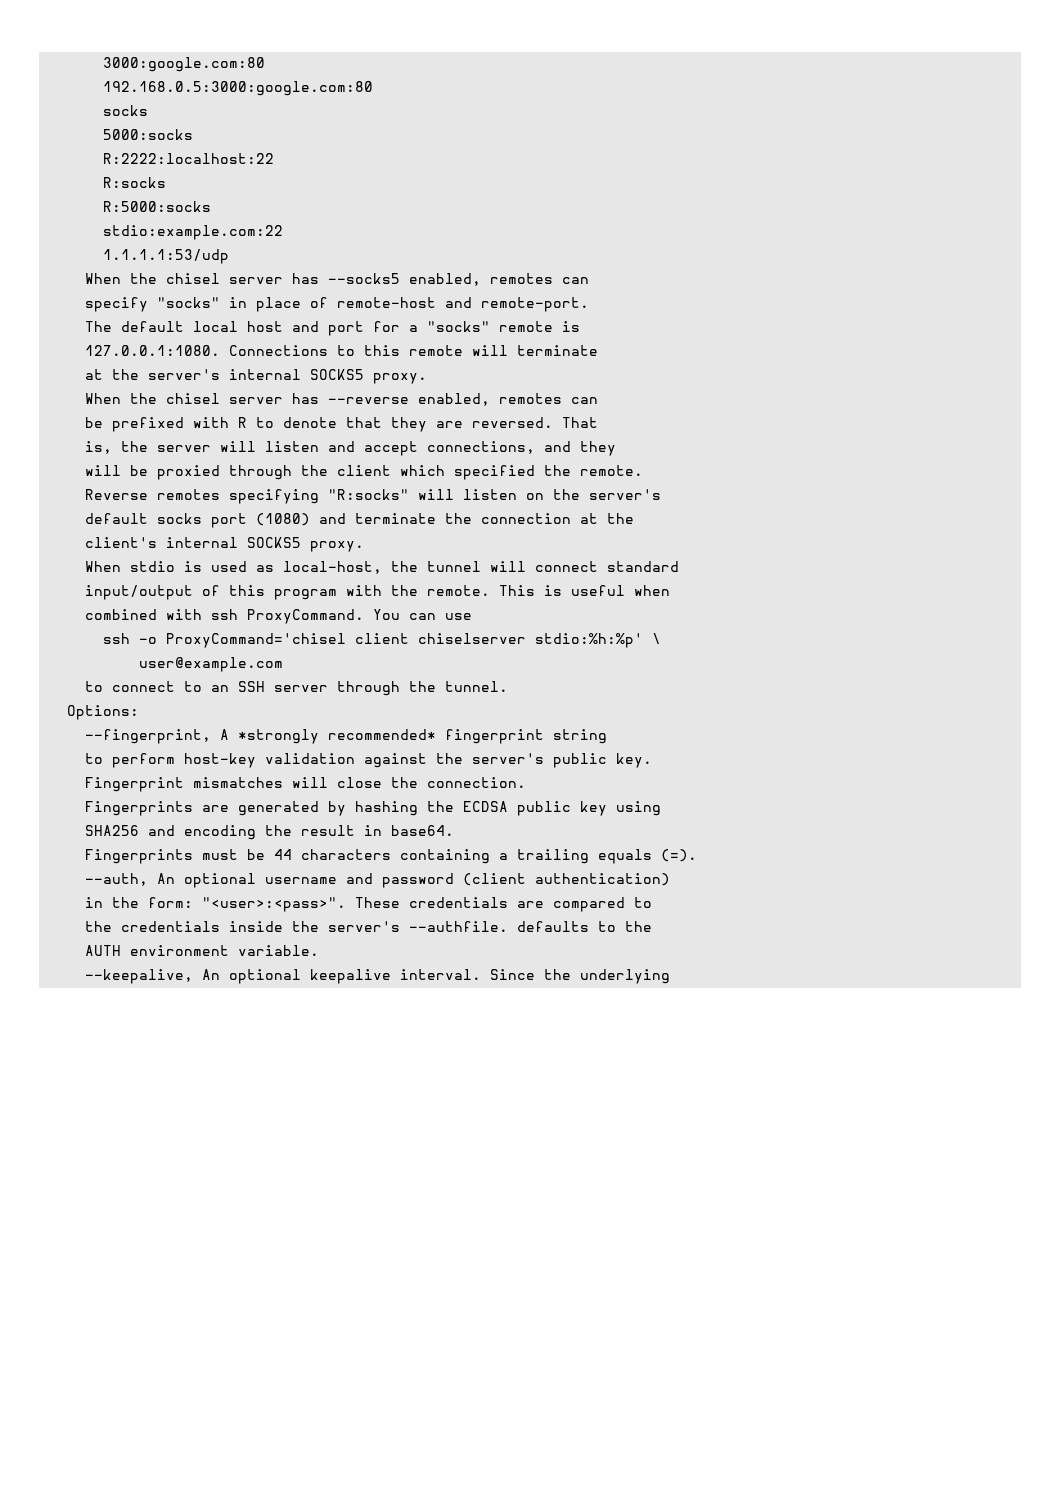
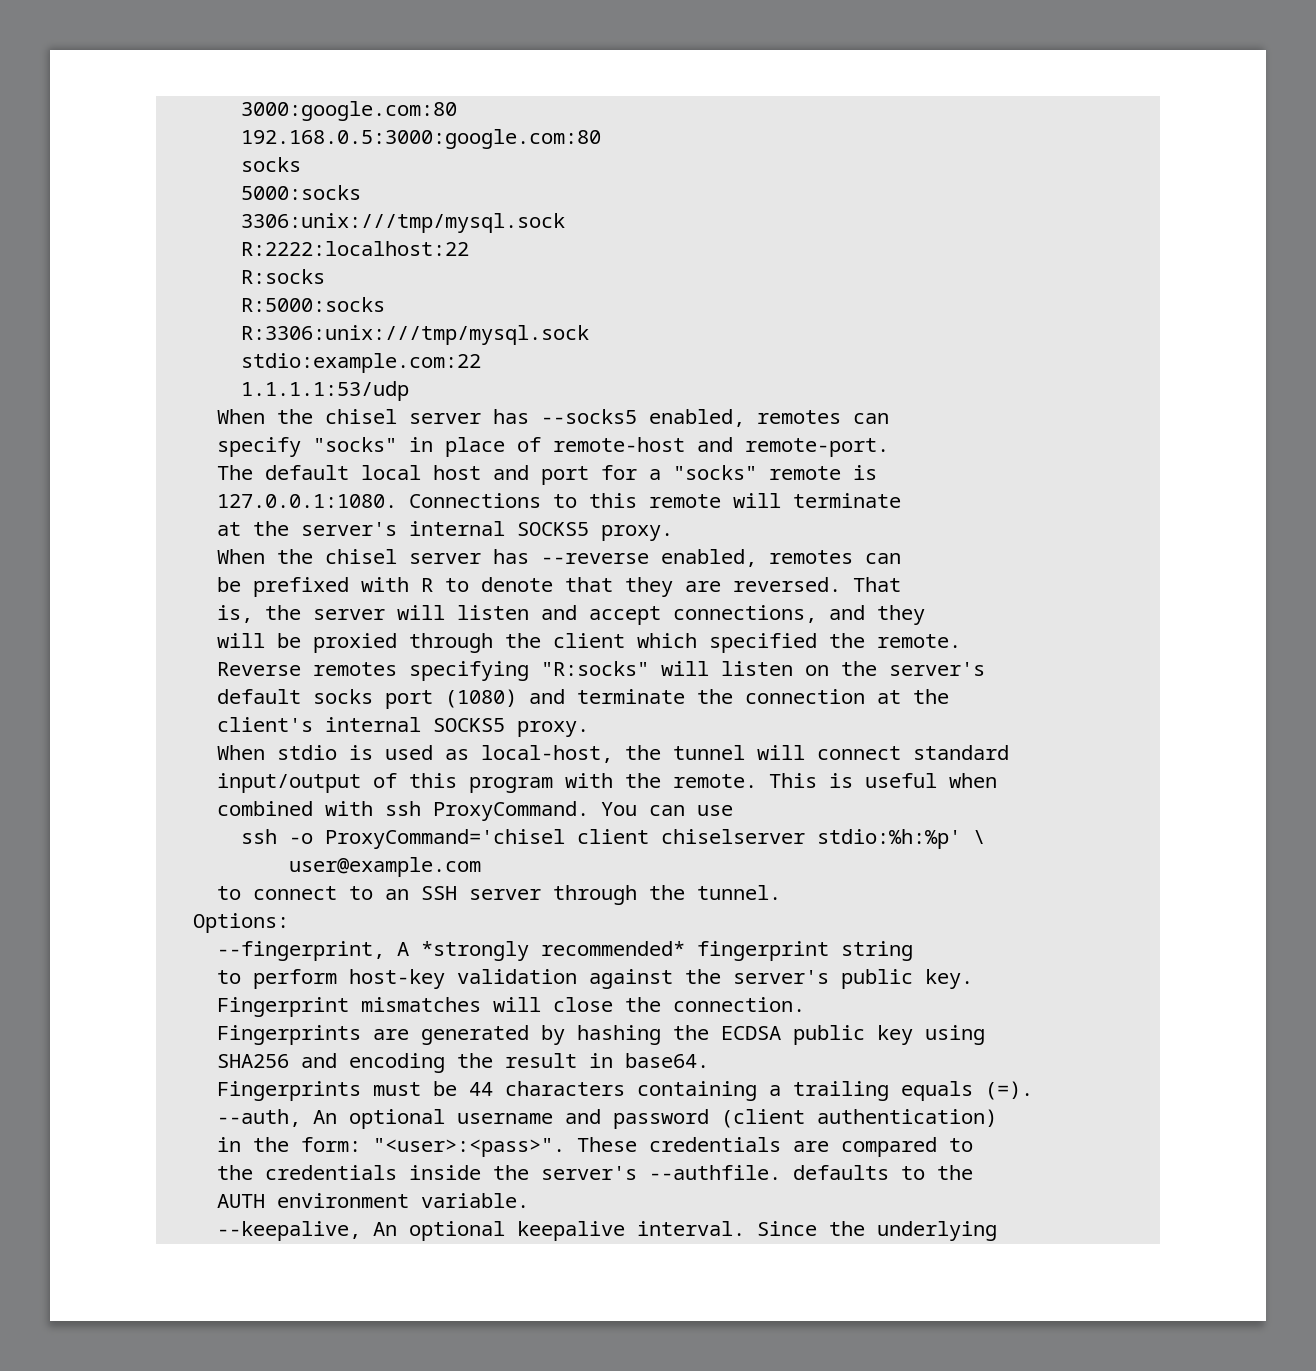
(194, 134) none -> [240,213,565,233] // 3306:unix:///tmp/mysql.sock
(212, 206) none -> [240,325,589,345] // R:3306:unix:///tmp/mysql.sock

